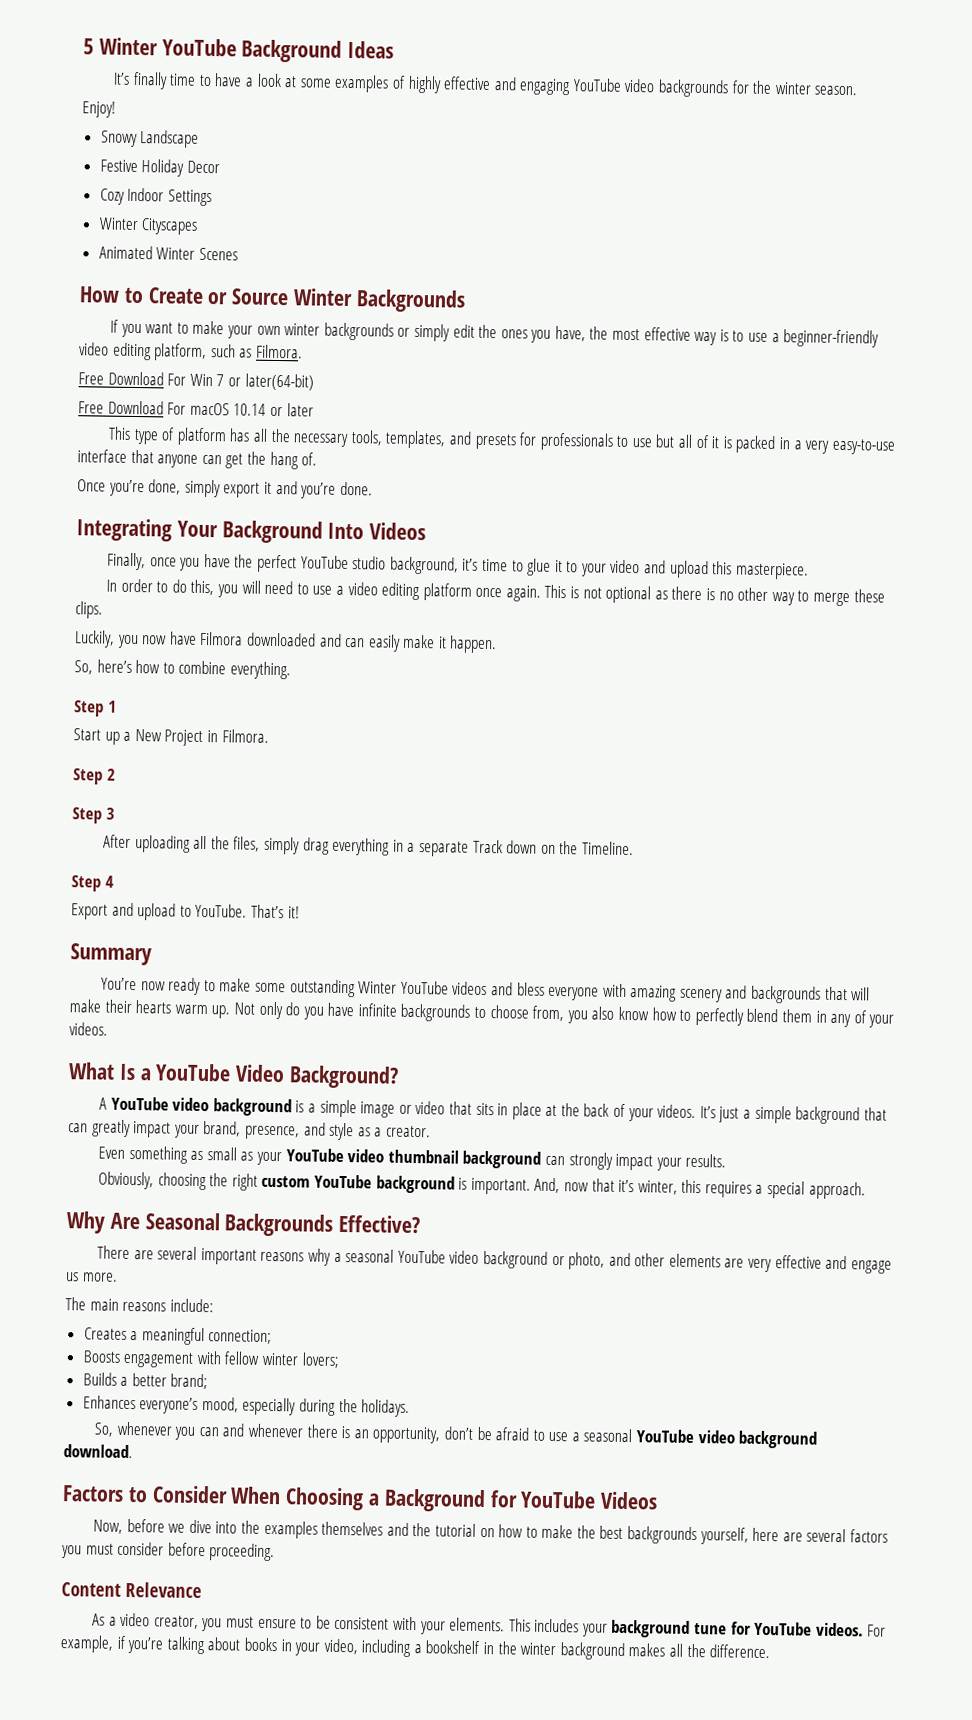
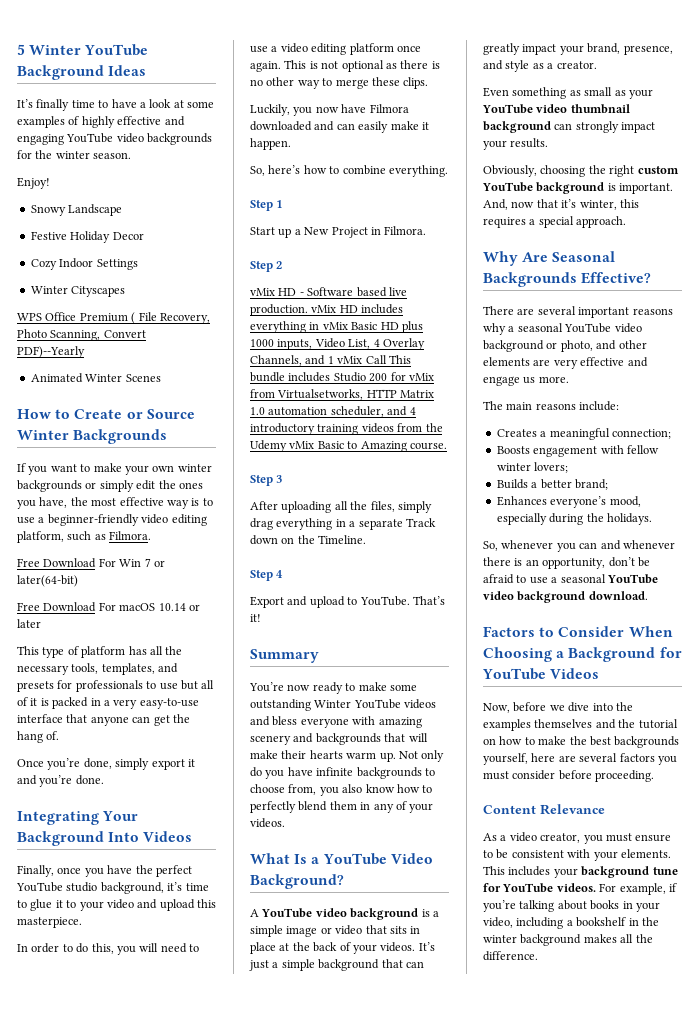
(199, 226) none -> [17,312,210,324] [17,329,146,341] [17,346,85,358] // WPS Office Premium ( File Recovery, Photo Scanning, Convert PDF)--Yearly
(116, 774) none -> [250,287,407,297] [250,304,404,316] [250,321,423,333] [250,338,425,350] [250,355,411,366] [250,372,434,382] [250,389,435,400] [250,406,416,417] [250,423,443,435] [250,440,447,452] // vMix HD - Software based live production. vMix HD includes everything in vMix Basic HD plus 1000 inputs, Video List, 4 Overlay Channels, and 1 vMix Call This bundle includes Studio 200 for vMix from Virtualsetworks, HTTP Matrix 1.0 automation scheduler, and 4 introductory training videos from the Udemy vMix Basic to Amazing course.

